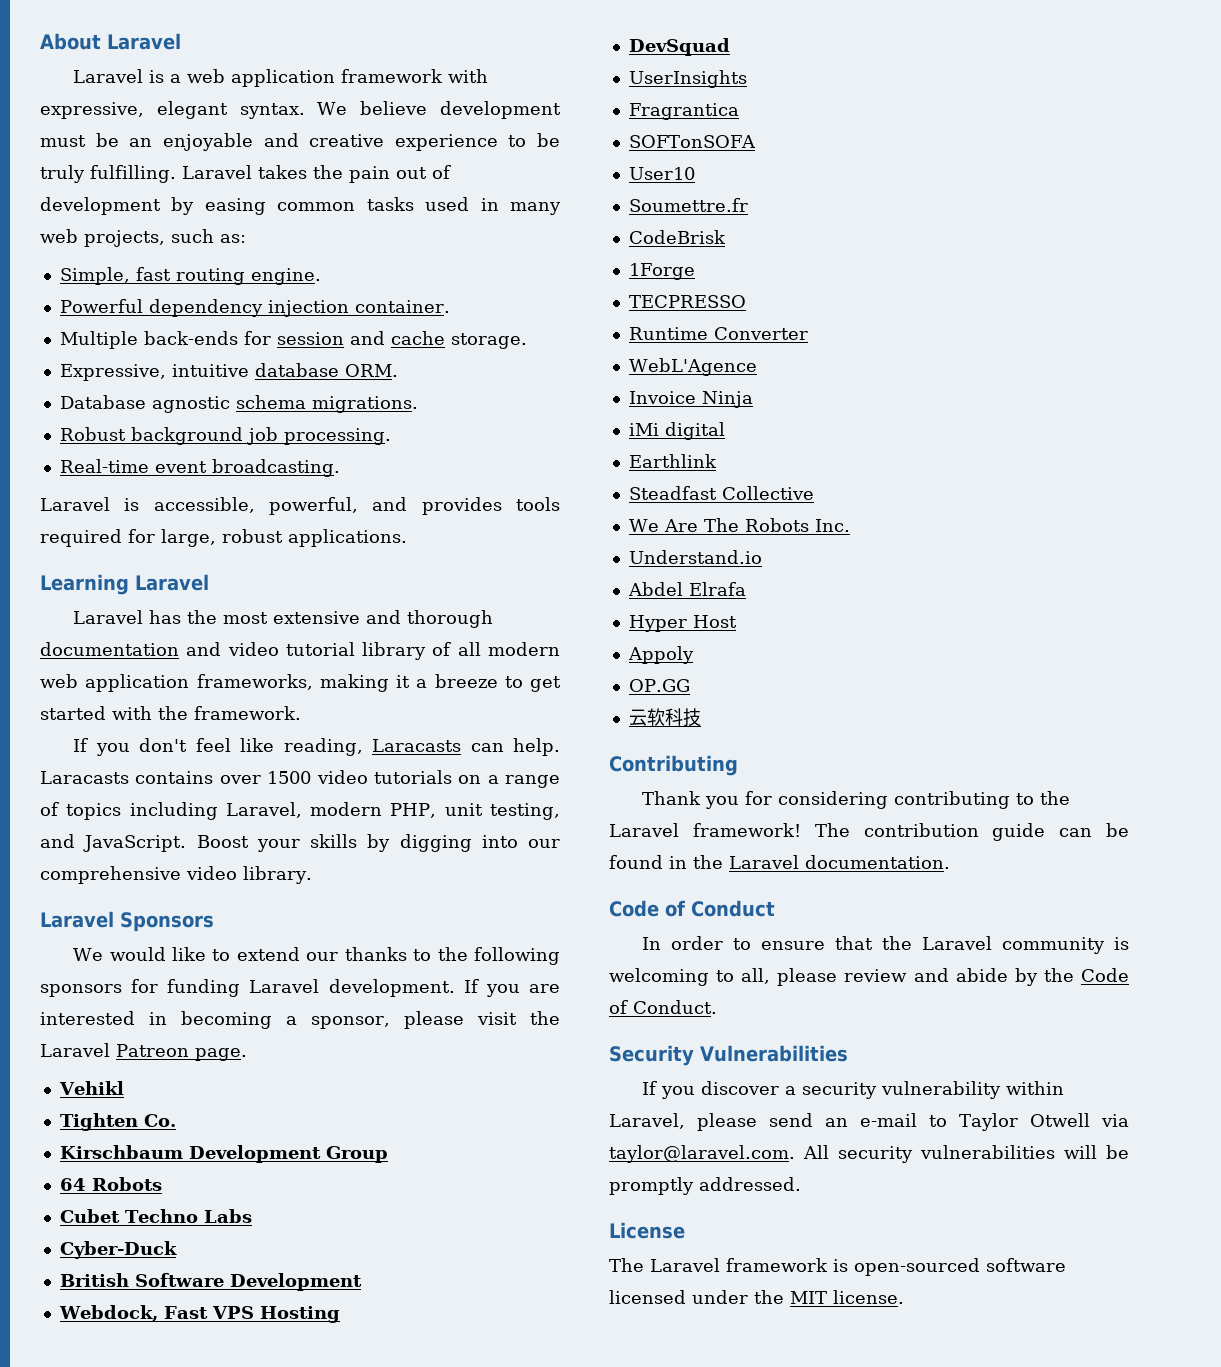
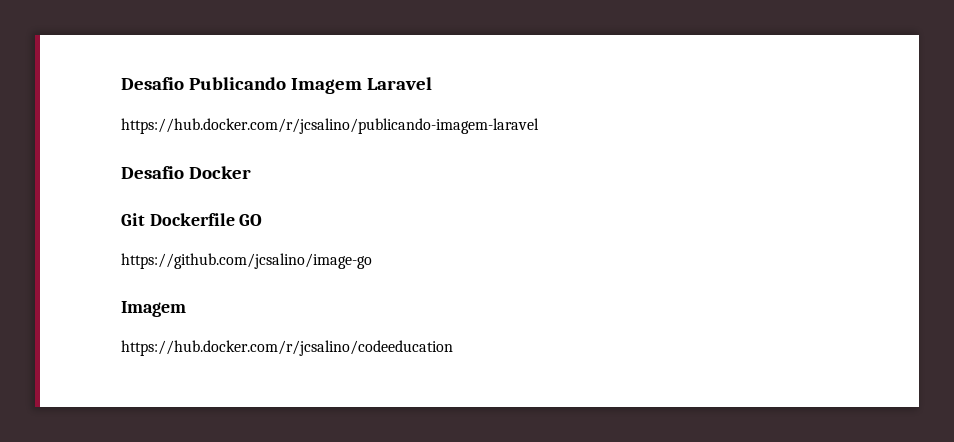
[40,33,181,50] [73,69,489,87] [40,101,561,119] [40,133,560,151] [40,165,451,183] [40,197,561,215] [40,229,246,247] [59,267,321,285] [59,299,450,317] [59,331,527,349] [59,363,398,381] [59,395,418,413] [59,427,391,445] [59,459,340,477] [40,497,560,515] [40,529,407,547] [40,574,209,595] [73,610,494,628] [40,642,560,660] [40,674,561,692] [40,706,301,720] [73,738,560,756] [40,770,560,788] [40,802,560,820] [40,834,560,852] [40,866,312,884] [40,911,214,932] [73,947,560,965] [40,979,561,997] [40,1011,561,1029] [40,1043,247,1061] [58,1081,124,1095] [59,1113,176,1131] [59,1145,388,1163] [59,1177,162,1191] [59,1209,252,1223] [59,1241,177,1259] [59,1273,362,1291] [58,1305,340,1323] [628,38,730,56] [628,70,747,88] [628,103,739,120] [628,135,756,148] [628,167,695,180] [628,198,748,212] [628,230,726,244] [628,263,695,280] [628,295,746,308] [628,327,808,340] [628,358,757,376] [628,391,753,408] [628,422,725,440] [628,454,717,468] [628,486,814,500] [628,518,850,532] [628,550,762,564] [627,582,746,596] [628,615,737,632] [627,646,694,664] [628,679,690,692] [628,708,701,727] [609,755,738,776] [642,791,1071,809] [609,823,1129,841] [609,855,950,869] [609,900,775,917] [642,936,1129,954] [609,968,1129,986] [609,1000,717,1014] [609,1045,848,1066] [642,1081,1065,1099] [609,1113,1129,1131] [609,1145,1129,1163] [609,1177,801,1195] [609,1222,685,1239] [609,1258,1066,1276] [609,1290,904,1304] About Laravel // Laravel is a web application framework with expressive, elegant syntax. We believe development must be an enjoyable and creative experience to be truly fulfilling. Laravel takes the pain out of development by easing common tasks used in many web projects, such as: // Simple, fast routing engine. // Powerful dependency injection container. // Multiple back-ends for session and cache storage. // Expressive, intuitive database ORM. // Database agnostic schema migrations. // Robust background job processing. // Real-time event broadcasting. // Laravel is accessible, powerful, and provides tools required for large, robust applications. // Learning Laravel // Laravel has the most extensive and thorough documentation and video tutorial library of all modern web application frameworks, making it a breeze to get started with the framework. // If you don't feel like reading, Laracasts can help. Laracasts contains over 1500 video tutorials on a range of topics including Laravel, modern PHP, unit testing, and JavaScript. Boost your skills by digging into our comprehensive video library. // Laravel Sponsors // We would like to extend our thanks to the following sponsors for funding Laravel development. If you are interested in becoming a sponsor, please visit the Laravel Patreon page. // Vehikl // Tighten Co. // Kirschbaum Development Group // 64 Robots // Cubet Techno Labs // Cyber-Duck // British Software Development // Webdock, Fast VPS Hosting // DevSquad // UserInsights // Fragrantica // SOFTonSOFA // User10 // Soumettre.fr // CodeBrisk // 1Forge // TECPRESSO // Runtime Converter // WebL'Agence // Invoice Ninja // iMi digital // Earthlink // Steadfast Collective // We Are The Robots Inc. // Understand.io // Abdel Elrafa // Hyper Host // Appoly // OP.GG // 云软科技 // Contributing // Thank you for considering contributing to the Laravel framework! The contribution guide can be found in the Laravel documentation. // Code of Conduct // In order to ensure that the Laravel community is welcoming to all, please review and abide by the Code of Conduct. // Security Vulnerabilities // If you discover a security vulnerability within Laravel, please send an e-mail to Taylor Otwell via taylor@laravel.com. All security vulnerabilities will be promptly addressed. // License // The Laravel framework is open-sourced software licensed under the MIT license. -> [121,77,432,94] [121,118,539,134] [121,166,251,179] [121,213,263,226] [121,253,372,269] [121,301,186,317] [121,340,453,356] Desafio Publicando Imagem Laravel // https://hub.docker.com/r/jcsalino/publicando-imagem-laravel // Desafio Docker // Git Dockerfile GO // https://github.com/jcsalino/image-go // Imagem // https://hub.docker.com/r/jcsalino/codeeducation

